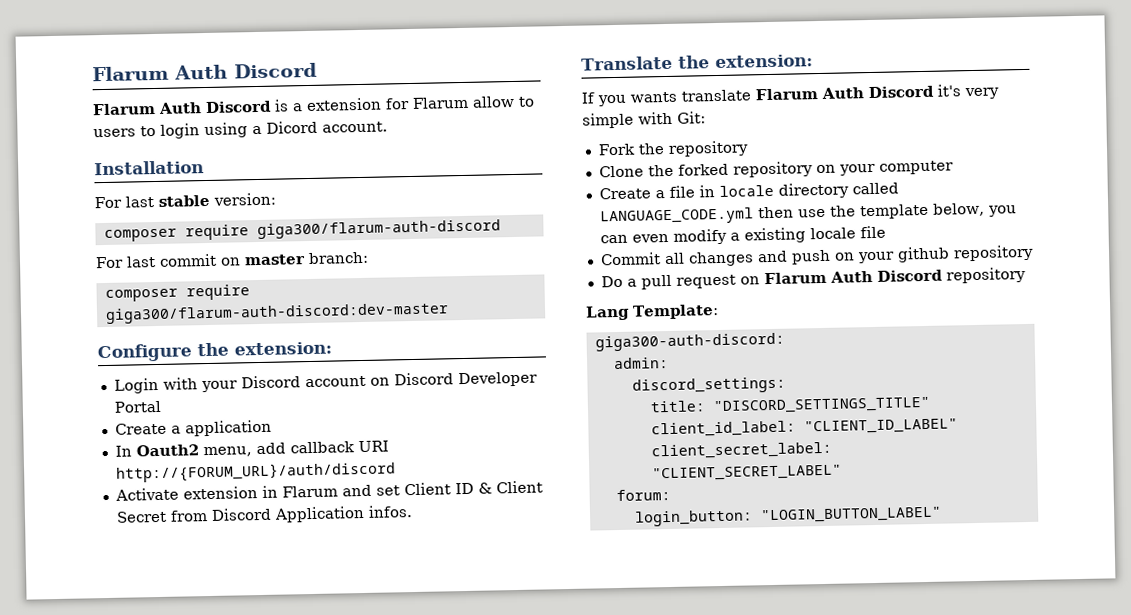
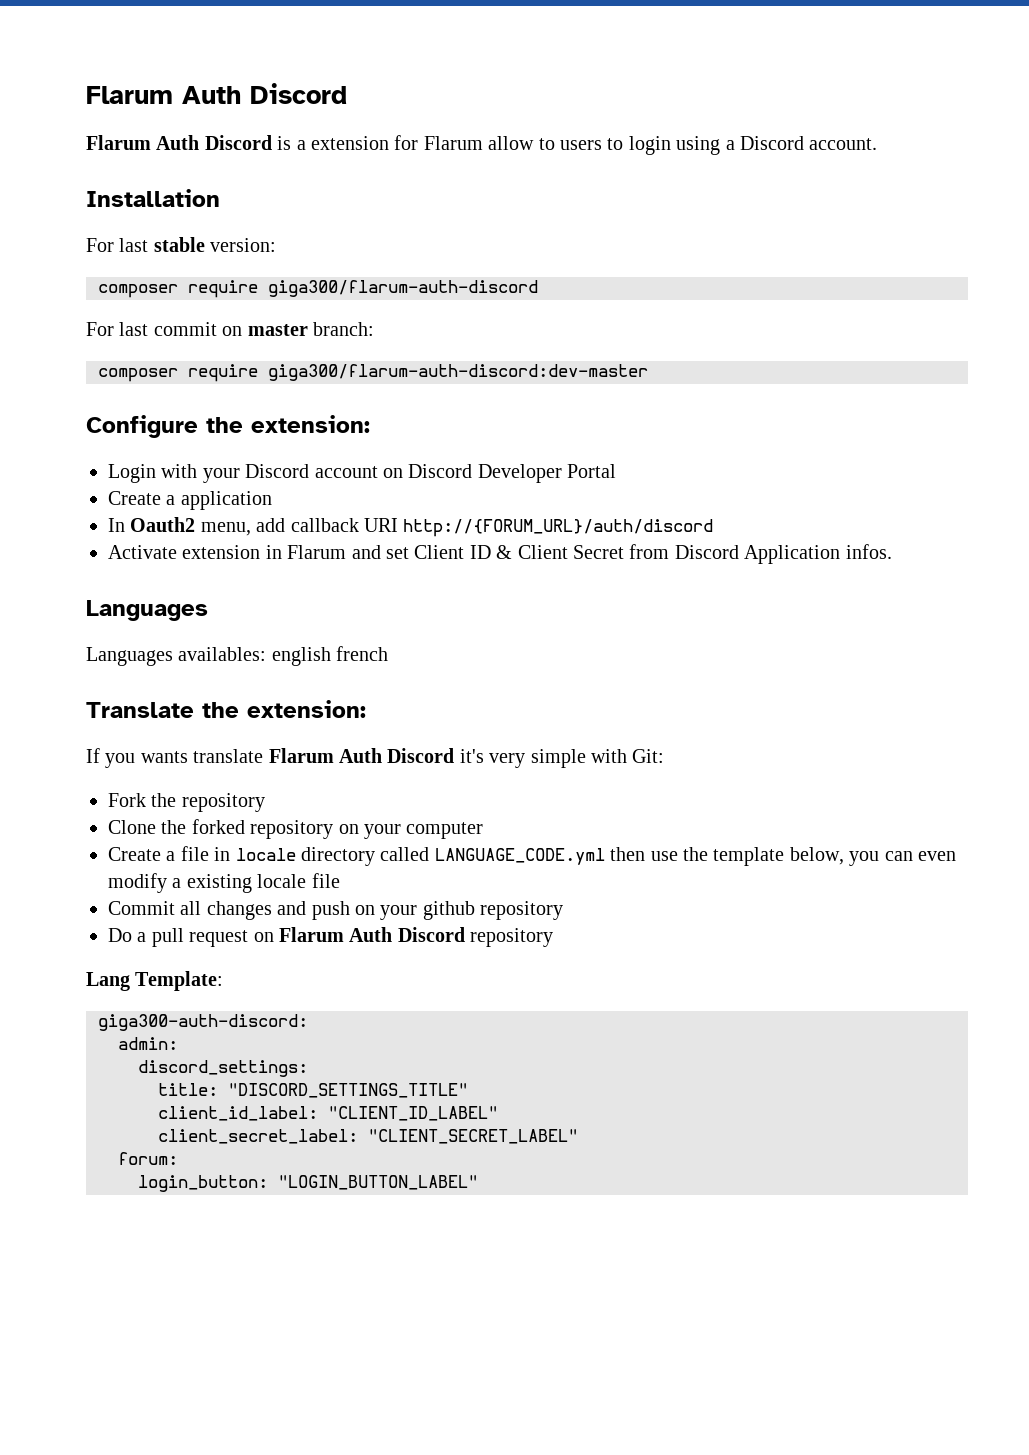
[266,120,318,134] Dicord -> [739,136,804,150] Discord
(413, 511) none -> [86,600,208,621] [86,646,389,666] // Languages // Languages availables: english french

